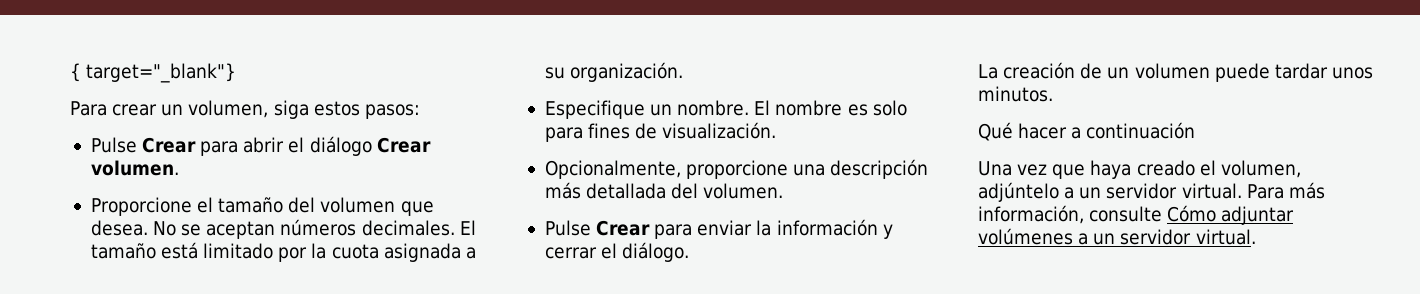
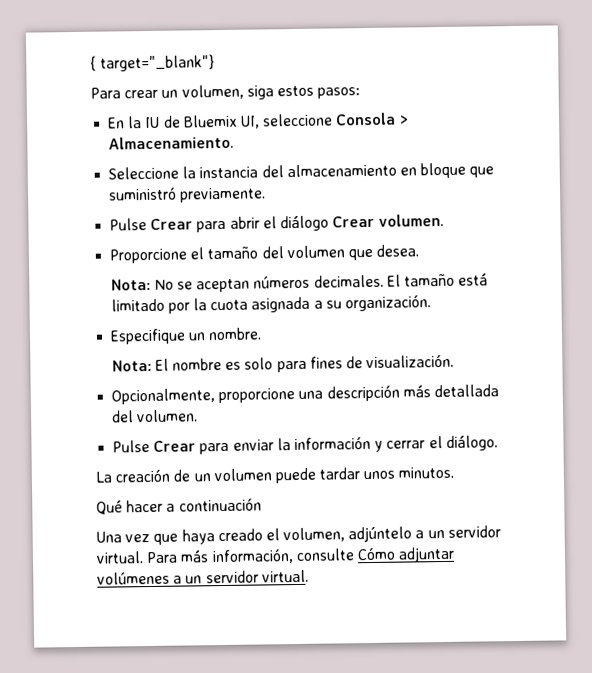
(420, 111) none -> [108,112,409,129] [108,135,235,150] [108,162,495,180] [108,186,267,203] // En la IU de Bluemix UI, seleccione Consola > Almacenamiento. // Seleccione la instancia del almacenamiento en bloque que suministró previamente.
(148, 228) none -> [110,278,151,291] // Nota:
(750, 108) none -> [111,359,152,372] // Nota:

